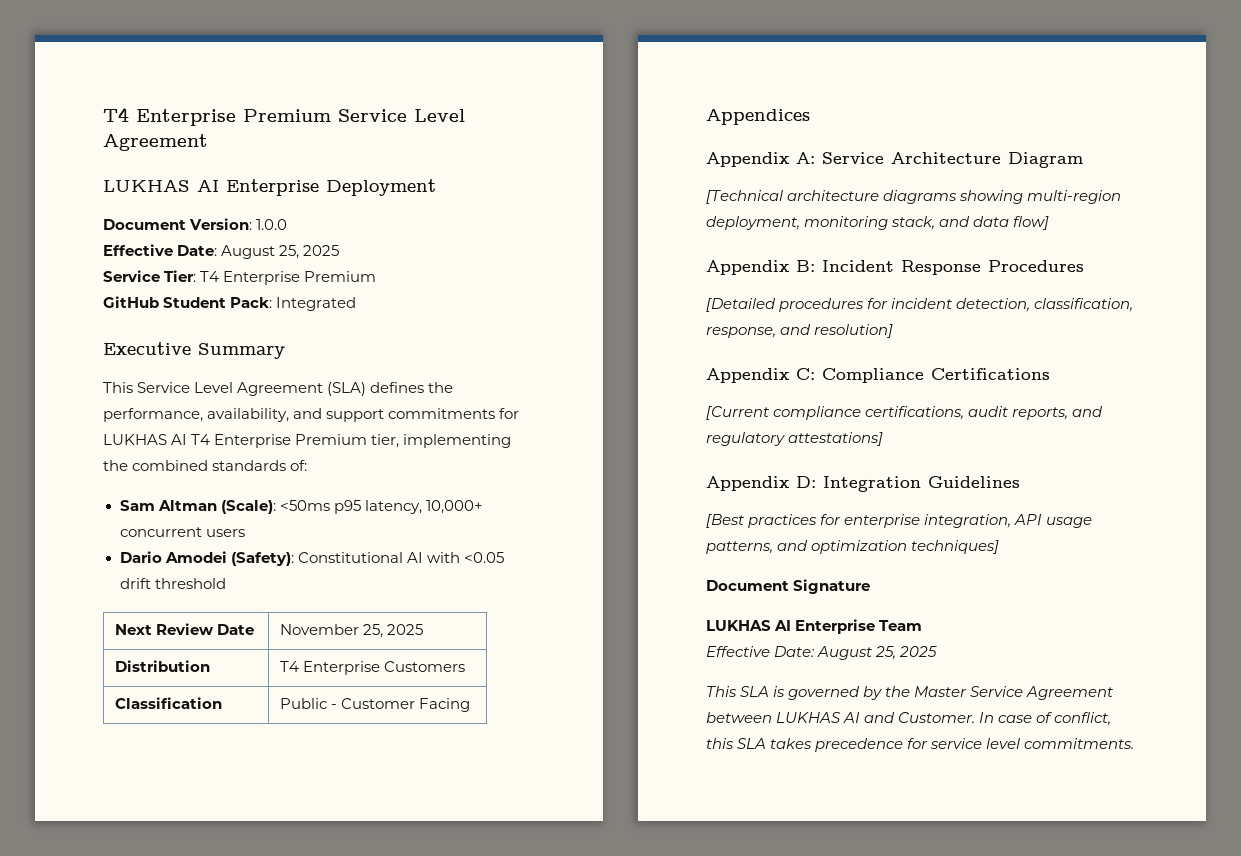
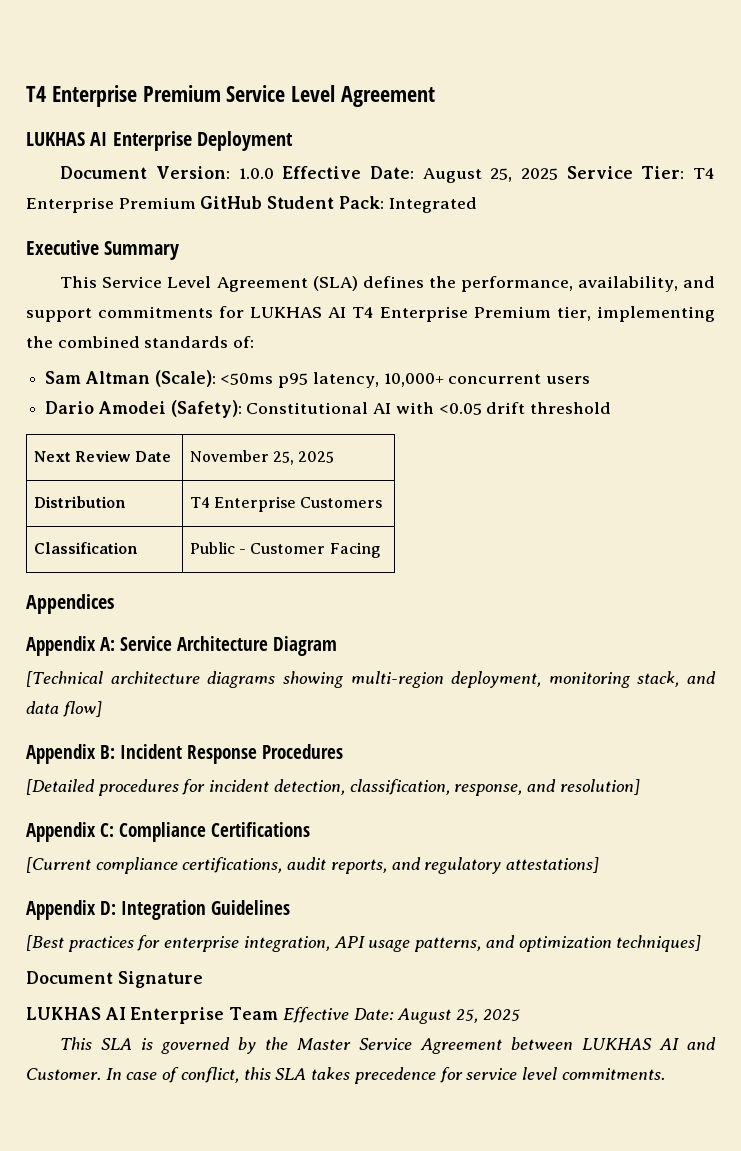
[103,244,340,259] // Effective Date: August 25, 2025 // -> [282,166,558,183] Effective Date: August 25, 2025
(377, 276) // -> (196, 203) none
(923, 625) // -> (279, 1013) none

